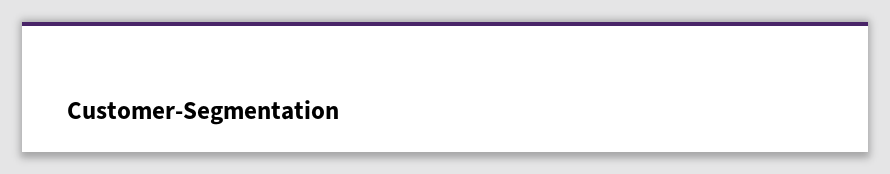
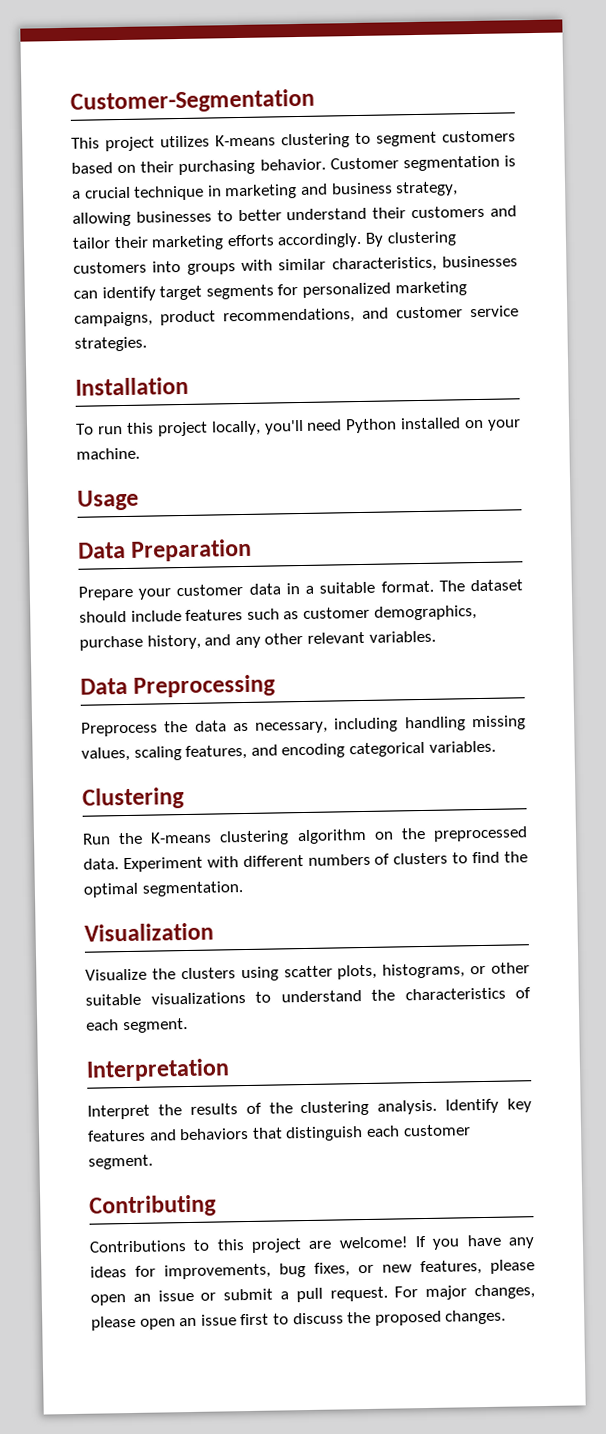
(339, 112) none -> [71,130,516,152] [71,155,516,176] [72,181,459,201] [72,205,517,227] [72,231,457,251] [73,255,518,275] [73,281,467,302] [74,305,519,327] [74,336,147,352] [75,376,189,396] [76,417,521,437] [76,447,140,460] [77,489,139,511] [78,538,253,562] [78,579,523,601] [79,605,477,623] [79,630,436,651] [80,674,277,698] [81,715,526,737] [81,740,496,762] [82,787,185,810] [82,826,528,846] [83,851,529,873] [83,881,244,898] [84,922,214,942] [85,962,530,982] [85,987,531,1006] [86,1018,188,1034] [86,1058,230,1082] [87,1098,532,1120] [87,1124,471,1142] [88,1154,153,1170] [89,1194,217,1218] [89,1234,535,1253] [90,1259,535,1280] [90,1284,535,1306] [91,1309,507,1331] // This project utilizes K-means clustering to segment customers based on their purchasing behavior. Customer segmentation is a crucial technique in marketing and business strategy, allowing businesses to better understand their customers and tailor their marketing efforts accordingly. By clustering customers into groups with similar characteristics, businesses can identify target segments for personalized marketing campaigns, product recommendations, and customer service strategies. // Installation // To run this project locally, you'll need Python installed on your machine. // Usage // Data Preparation // Prepare your customer data in a suitable format. The dataset should include features such as customer demographics, purchase history, and any other relevant variables. // Data Preprocessing // Preprocess the data as necessary, including handling missing values, scaling features, and encoding categorical variables. // Clustering // Run the K-means clustering algorithm on the preprocessed data. Experiment with different numbers of clusters to find the optimal segmentation. // Visualization // Visualize the clusters using scatter plots, histograms, or other suitable visualizations to understand the characteristics of each segment. // Interpretation // Interpret the results of the clustering analysis. Identify key features and behaviors that distinguish each customer segment. // Contributing // Contributions to this project are welcome! If you have any ideas for improvements, bug fixes, or new features, please open an issue or submit a pull request. For major changes, please open an issue first to discuss the proposed changes.

